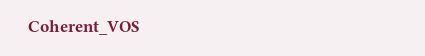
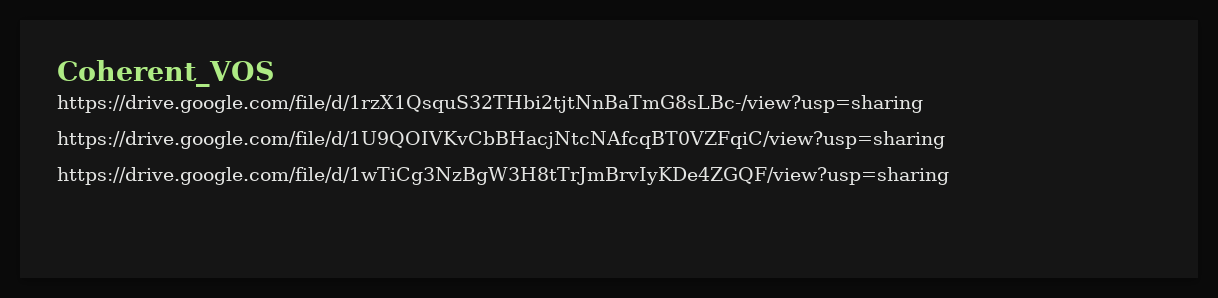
(140, 27) none -> [57,95,923,113] [57,131,945,149] [57,167,949,185] // https://drive.google.com/file/d/1rzX1QsquS32THbi2tjtNnBaTmG8sLBc-/view?usp=sharing // https://drive.google.com/file/d/1U9QOIVKvCbBHacjNtcNAfcqBT0VZFqiC/view?usp=sharing // https://drive.google.com/file/d/1wTiCg3NzBgW3H8tTrJmBrvIyKDe4ZGQF/view?usp=sharing

